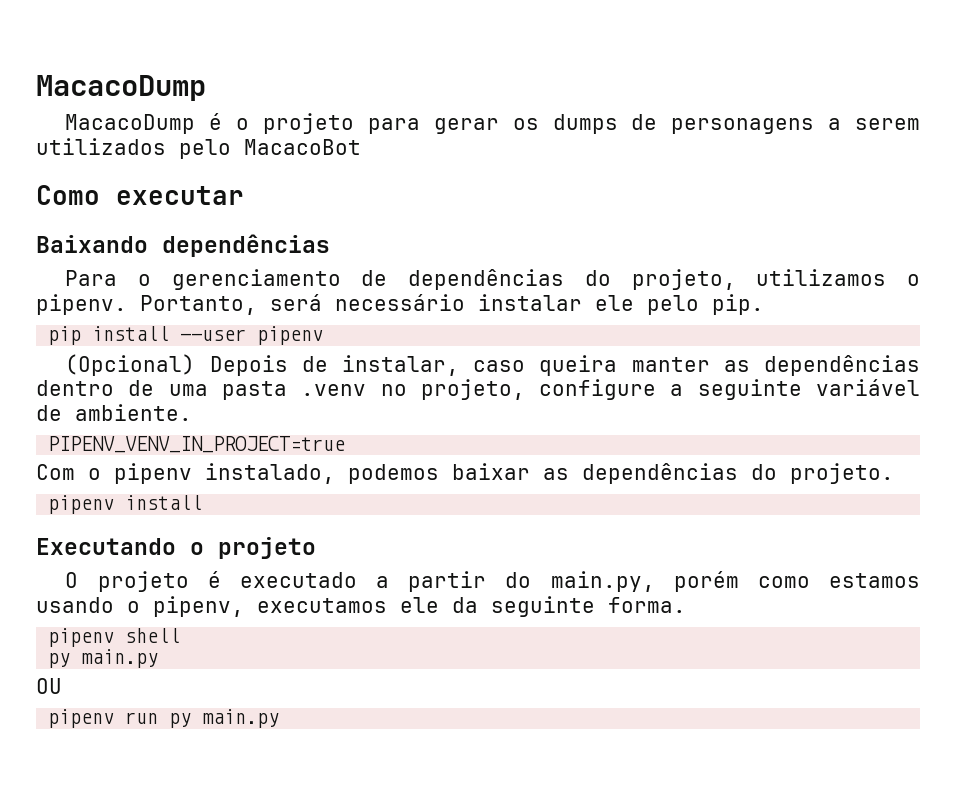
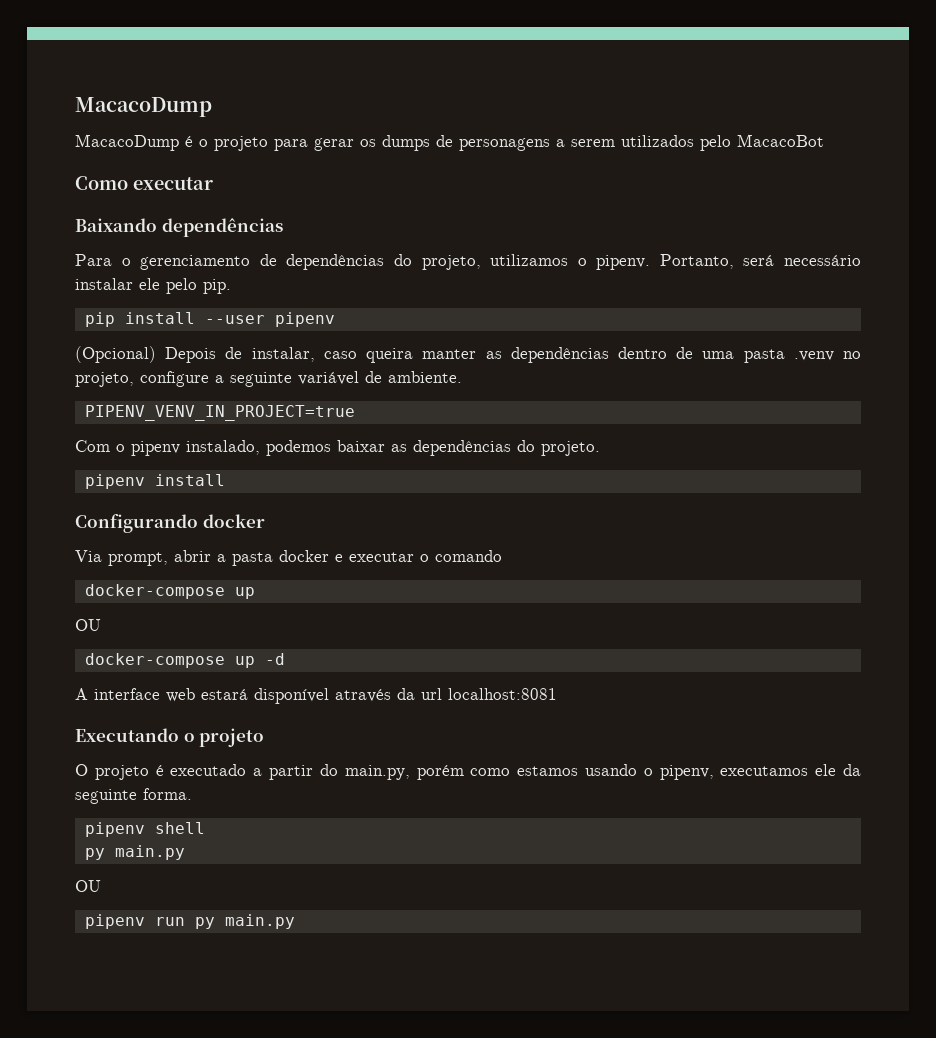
(203, 502) none -> [75,514,265,533] [75,550,502,566] [84,584,255,599] [75,619,101,631] [84,653,285,668] [75,688,557,704] // Configurando docker // Via prompt, abrir a pasta docker e executar o comando // docker-compose up // OU // docker-compose up -d // A interface web estará disponível através da url localhost:8081

